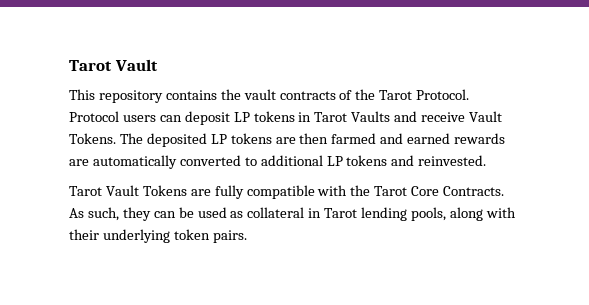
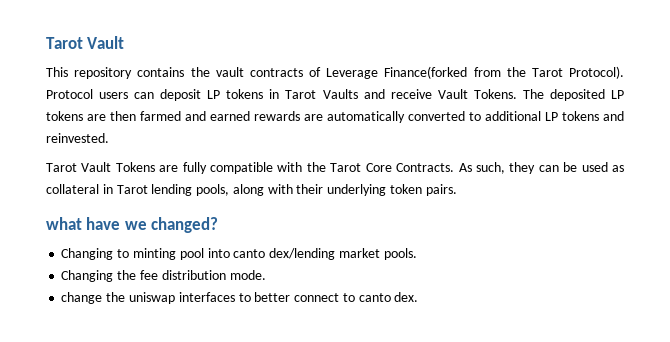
[355,89,470,100] the Tarot Protocol. -> [326,66,624,79] Leverage Finance(forked from the Tarot Protocol).
(247, 236) none -> [46,217,219,233] [61,248,417,260] [61,270,266,282] [61,292,419,304] // what have we changed? // Changing to minting pool into canto dex/lending market pools. // Changing the fee distribution mode. // change the uniswap interfaces to better connect to canto dex.

